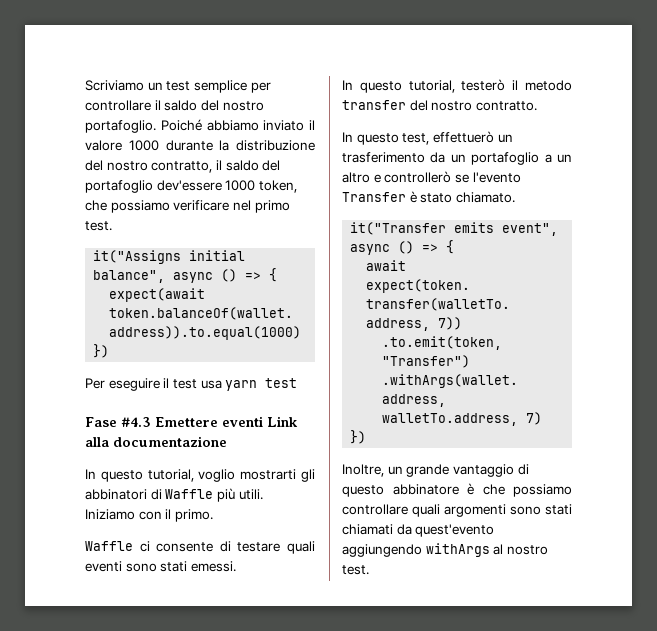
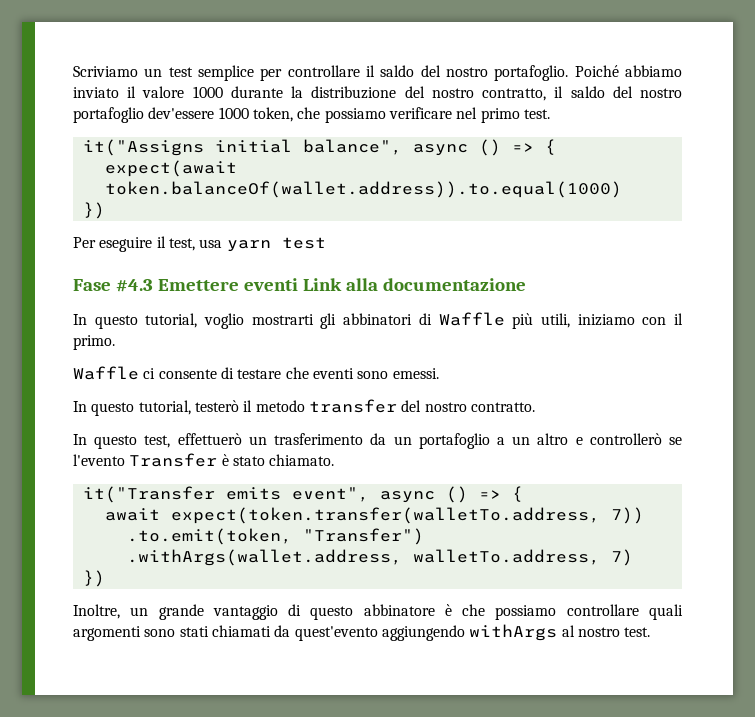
(281, 165) none -> [640,88,682,98] nostro
[172,379,197,389] test -> [168,238,195,251] test,
[238,489,263,500] [85,509,135,520] utili. Iniziamo -> [540,313,635,328] utili, iniziamo
[287,541,315,554] quali -> [285,367,309,379] che
[160,561,188,572] stati -> (389, 375) none

